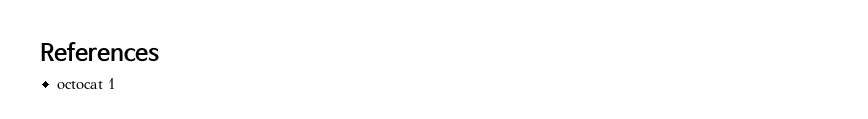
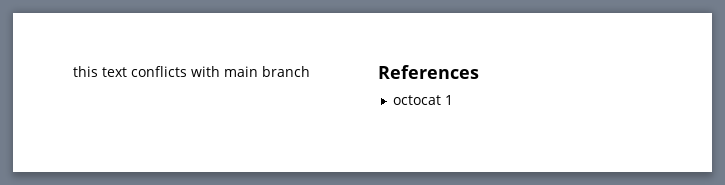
(40, 52) none -> [73,66,310,77] this text conflicts with main branch //

